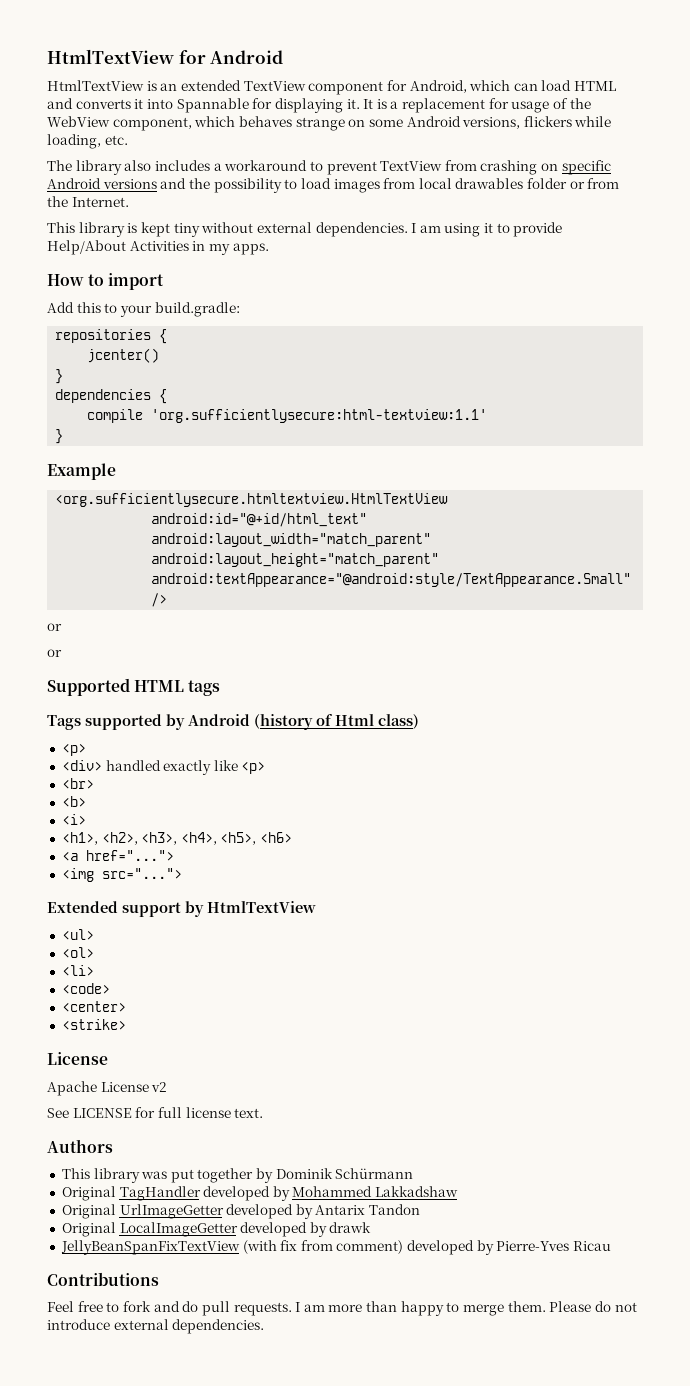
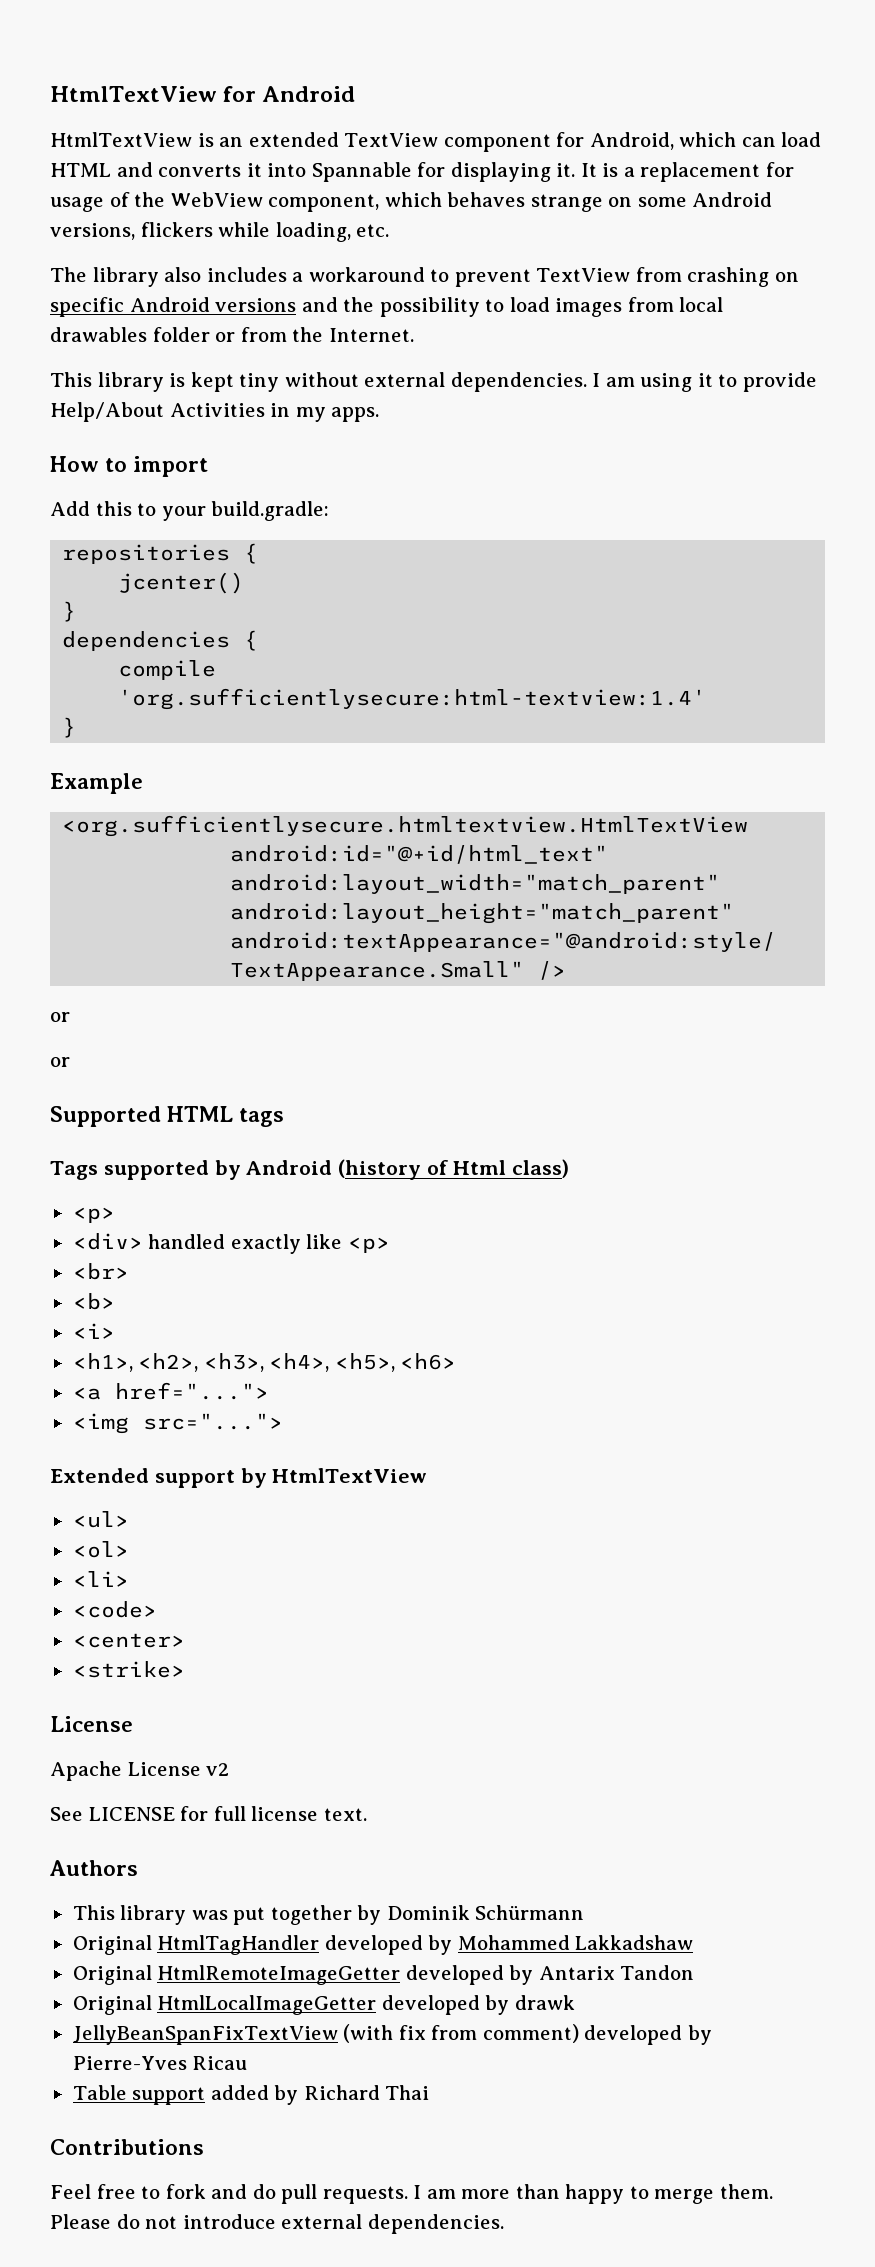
[151,409,488,423] 'org.sufficientlysecure:html-textview:1.1' -> [118,688,707,710] 'org.sufficientlysecure:html-textview:1.4'
[119,1186,201,1201] TagHandler -> [157,1935,320,1955] HtmlTagHandler
[119,1204,224,1219] UrlImageGetter -> [157,1965,401,1985] HtmlRemoteImageGetter
[119,1222,238,1237] LocalImageGetter -> [157,1995,377,2015] HtmlLocalImageGetter
(612, 1246) none -> [72,2085,430,2105] // Table support added by Richard Thai

